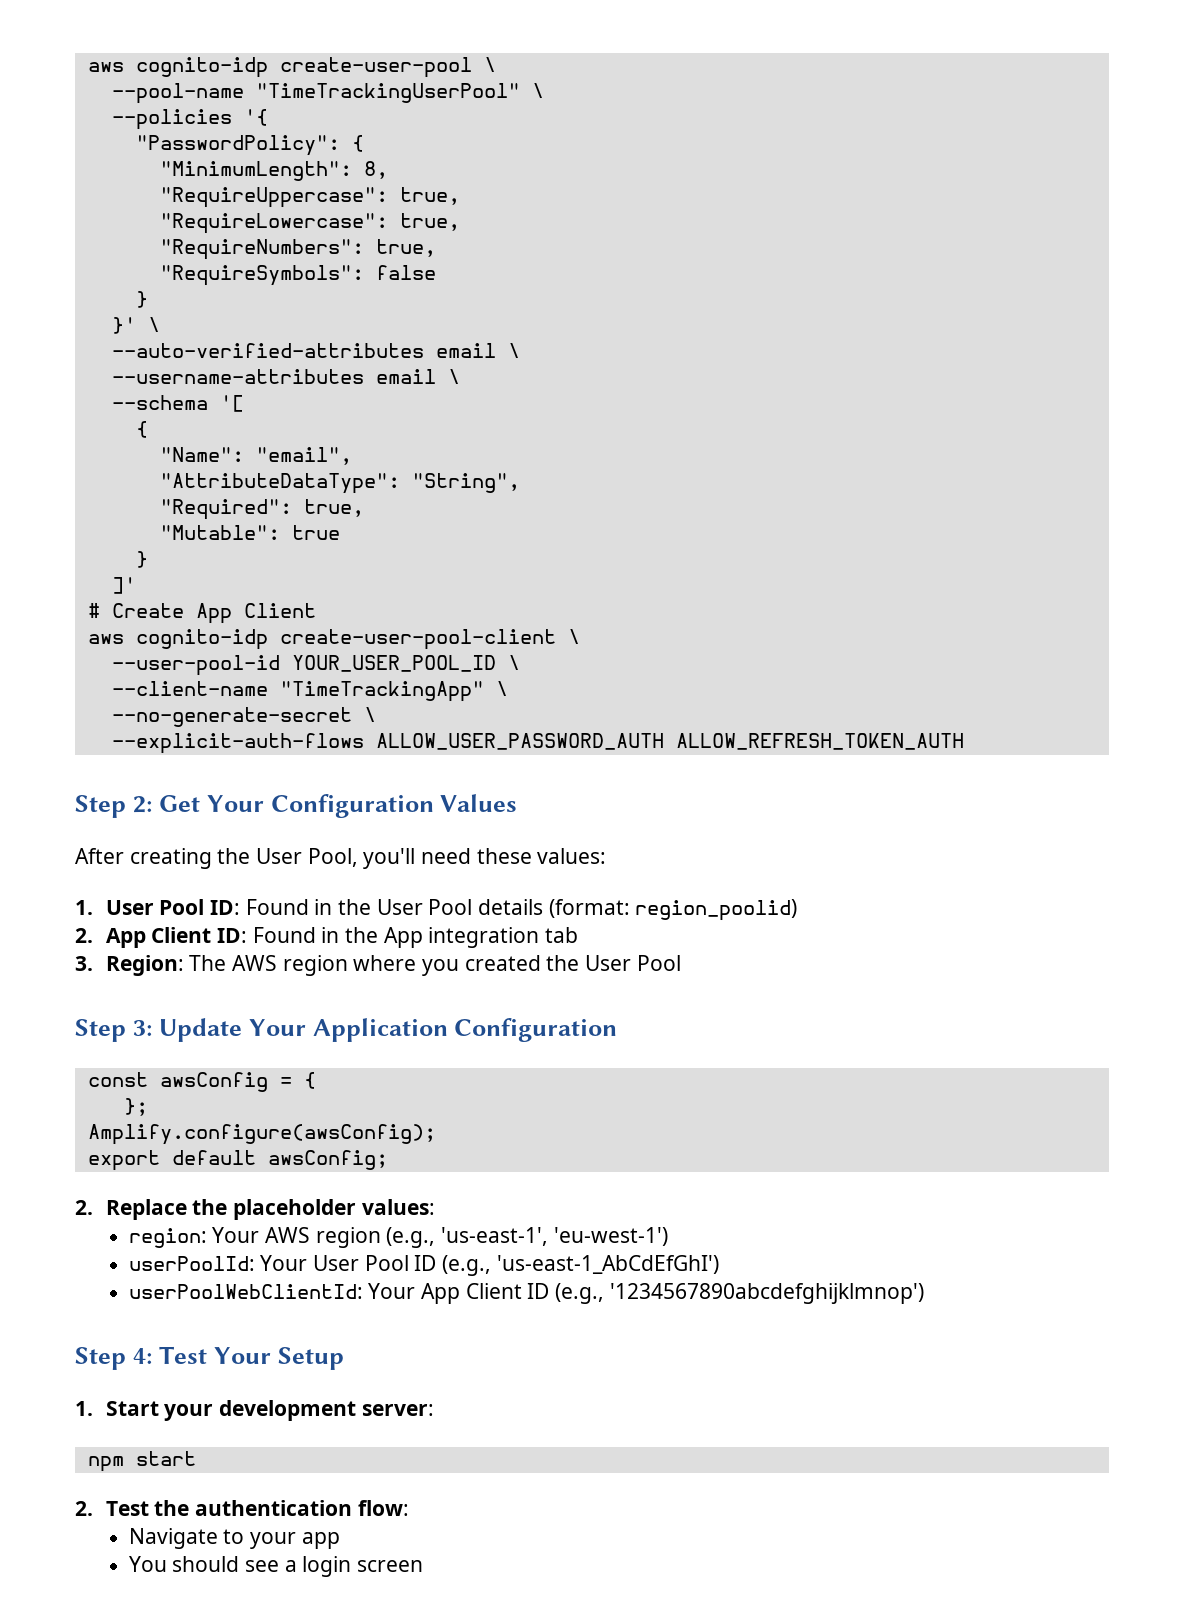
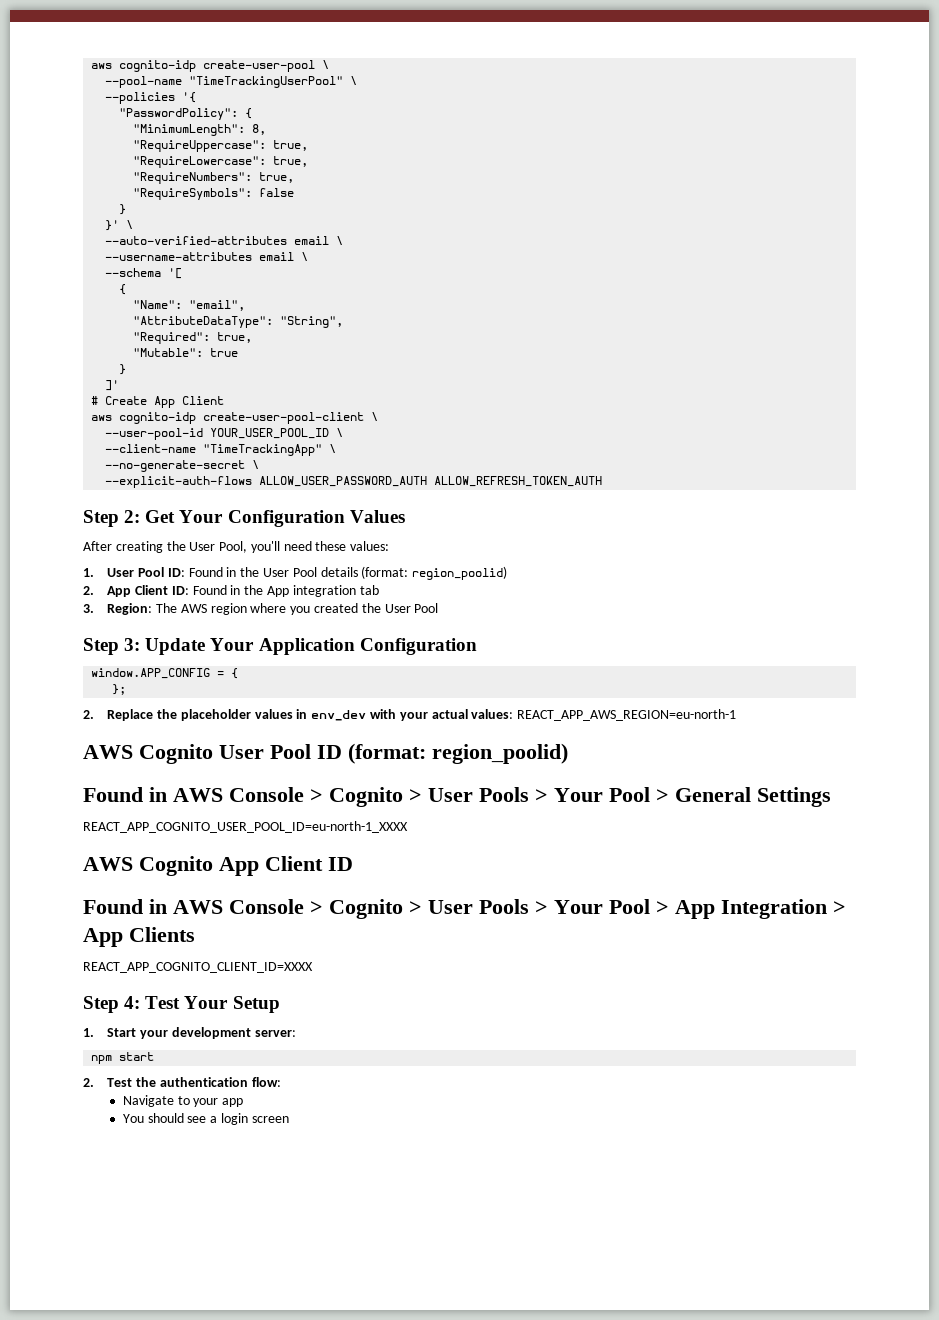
[87,1072,268,1092] const awsConfig -> [91,668,211,679] window.APP_CONFIG
[87,1124,436,1145] [87,1150,388,1171] // Amplify.configure(awsConfig); // export default awsConfig; -> (127, 689) none
[361,1199,435,1215] [128,1227,668,1248] [128,1255,719,1276] [128,1283,924,1304] values: // region: Your AWS region (e.g., 'us-east-1', 'eu-west-1') // userPoolId: Your User Pool ID (e.g., 'us-east-1_AbCdEfGhI') // userPoolWebClientId: Your App Client ID (e.g., '1234567890abcdefghijklmnop') -> [254,709,737,721] [83,743,568,764] [83,787,831,807] [83,821,408,833] [83,856,353,876] [83,899,846,919] [83,927,195,947] [83,962,313,973] values in env_dev with your actual values: REACT_APP_AWS_REGION=eu-north-1 // AWS Cognito User Pool ID (format: region_poolid) // Found in AWS Console > Cognito > User Pools > Your Pool > General Settings // REACT_APP_COGNITO_USER_POOL_ID=eu-north-1_XXXX // AWS Cognito App Client ID // Found in AWS Console > Cognito > User Pools > Your Pool > App Integration > App Clients // REACT_APP_COGNITO_CLIENT_ID=XXXX

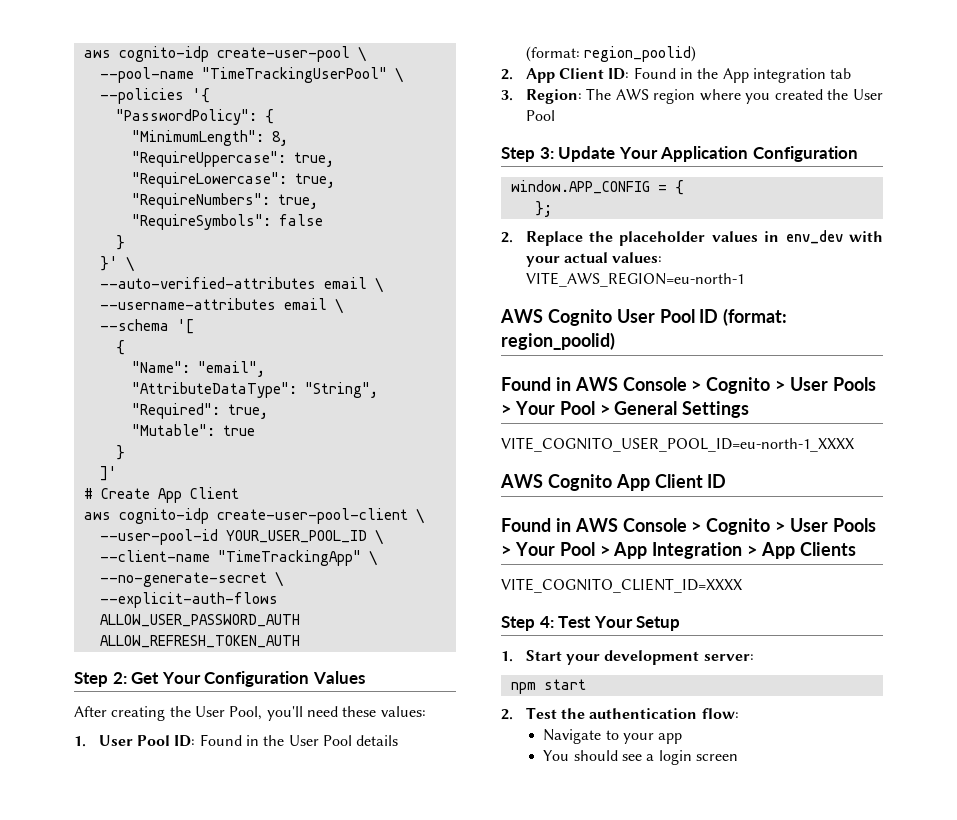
[517,709,737,721] REACT_APP_AWS_REGION=eu-north-1 -> [525,272,744,287] VITE_AWS_REGION=eu-north-1
[83,821,408,833] REACT_APP_COGNITO_USER_POOL_ID=eu-north-1_XXXX -> [501,437,855,452] VITE_COGNITO_USER_POOL_ID=eu-north-1_XXXX
[83,962,313,973] REACT_APP_COGNITO_CLIENT_ID=XXXX -> [501,578,743,593] VITE_COGNITO_CLIENT_ID=XXXX

